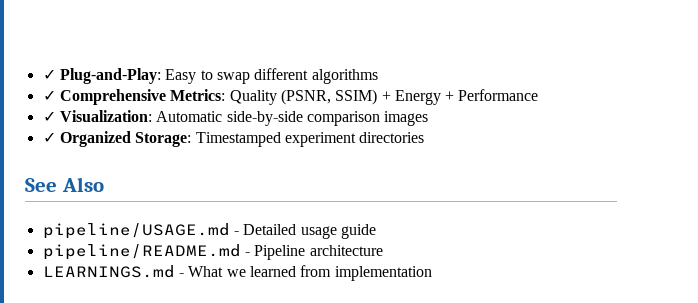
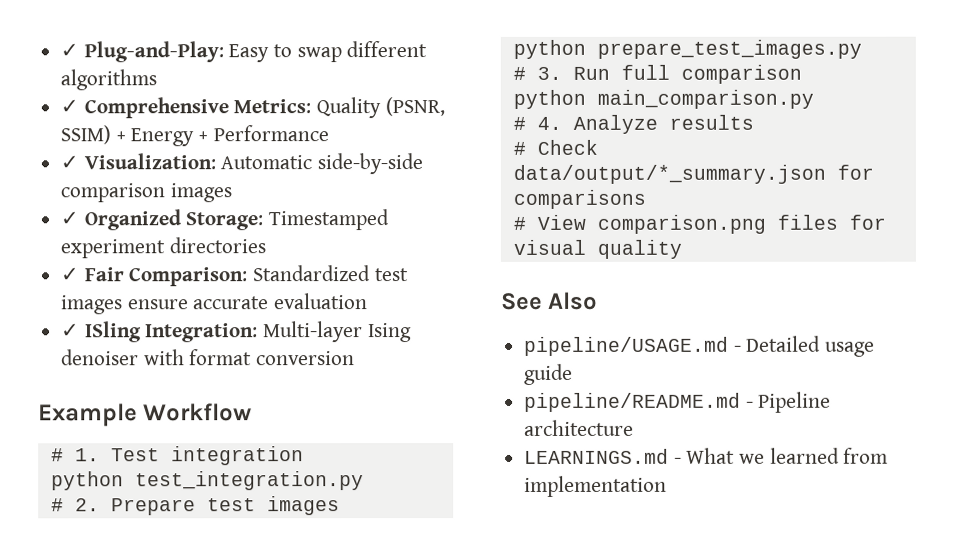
(425, 137) none -> [60,265,409,287] [61,293,369,315] [61,321,412,343] [61,349,356,366] [38,403,253,427] [50,446,304,466] [50,471,364,491] [50,496,340,516] [512,39,862,59] [512,64,802,84] [512,89,814,109] [512,114,754,134] [512,139,598,155] [512,164,874,184] [512,189,646,209] [512,214,886,234] [512,239,682,259] // ✓ Fair Comparison: Standardized test images ensure accurate evaluation // ✓ ISling Integration: Multi-layer Ising denoiser with format conversion // Example Workflow // # 1. Test integration // python test_integration.py // # 2. Prepare test images // python prepare_test_images.py // # 3. Run full comparison // python main_comparison.py // # 4. Analyze results // # Check data/output/*_summary.json for comparisons // # View comparison.png files for visual quality

